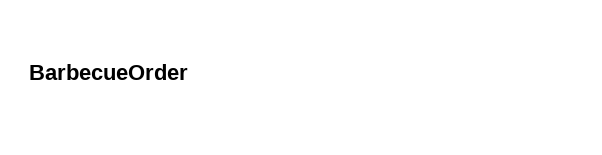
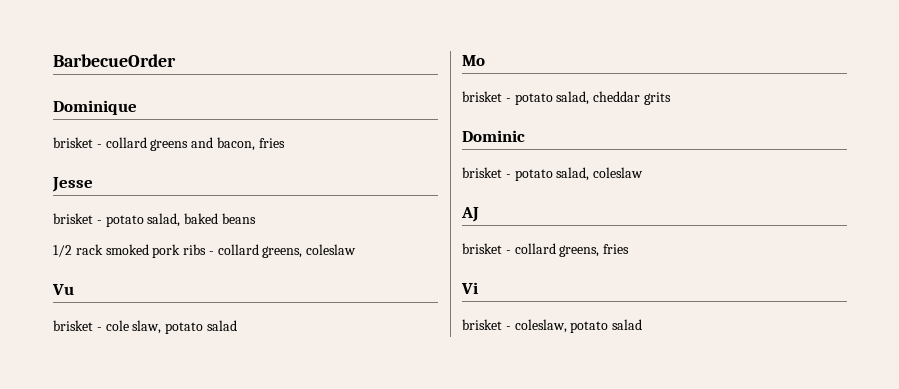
(188, 72) none -> [53,100,137,115] [53,137,285,151] [52,177,93,192] [53,213,256,227] [53,244,357,258] [52,284,74,295] [53,320,237,334] [462,55,485,66] [462,91,671,105] [462,130,525,142] [462,167,644,181] [461,207,479,222] [462,243,630,257] [461,282,478,294] [462,319,643,333] // Dominique // brisket - collard greens and bacon, fries // Jesse // brisket - potato salad, baked beans // 1/2 rack smoked pork ribs - collard greens, coleslaw // Vu // brisket - cole slaw, potato salad // Mo // brisket - potato salad, cheddar grits // Dominic // brisket - potato salad, coleslaw // AJ // brisket - collard greens, fries // Vi // brisket - coleslaw, potato salad

